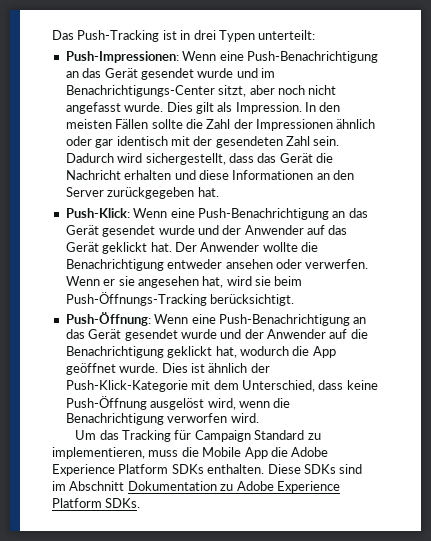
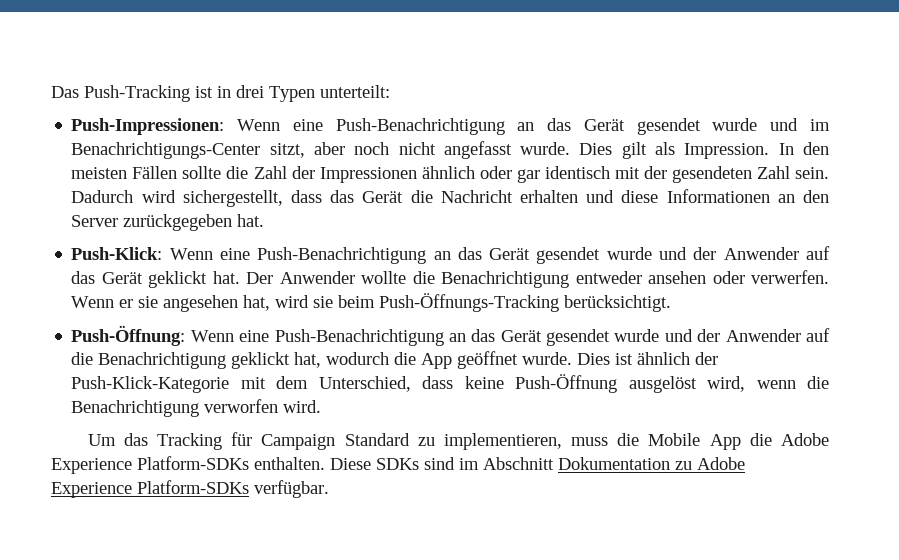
[118,464,204,474] Platform SDKs -> [137,456,249,470] Platform-SDKs
[52,498,141,508] Platform SDKs. -> [137,480,329,498] Platform-SDKs verfügbar.

